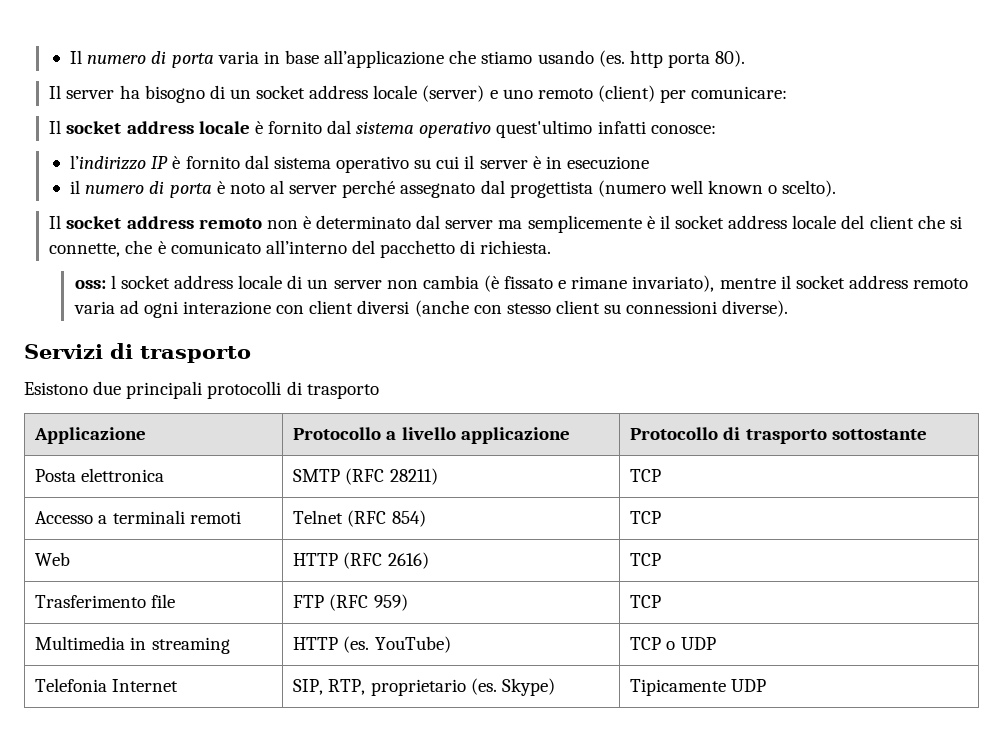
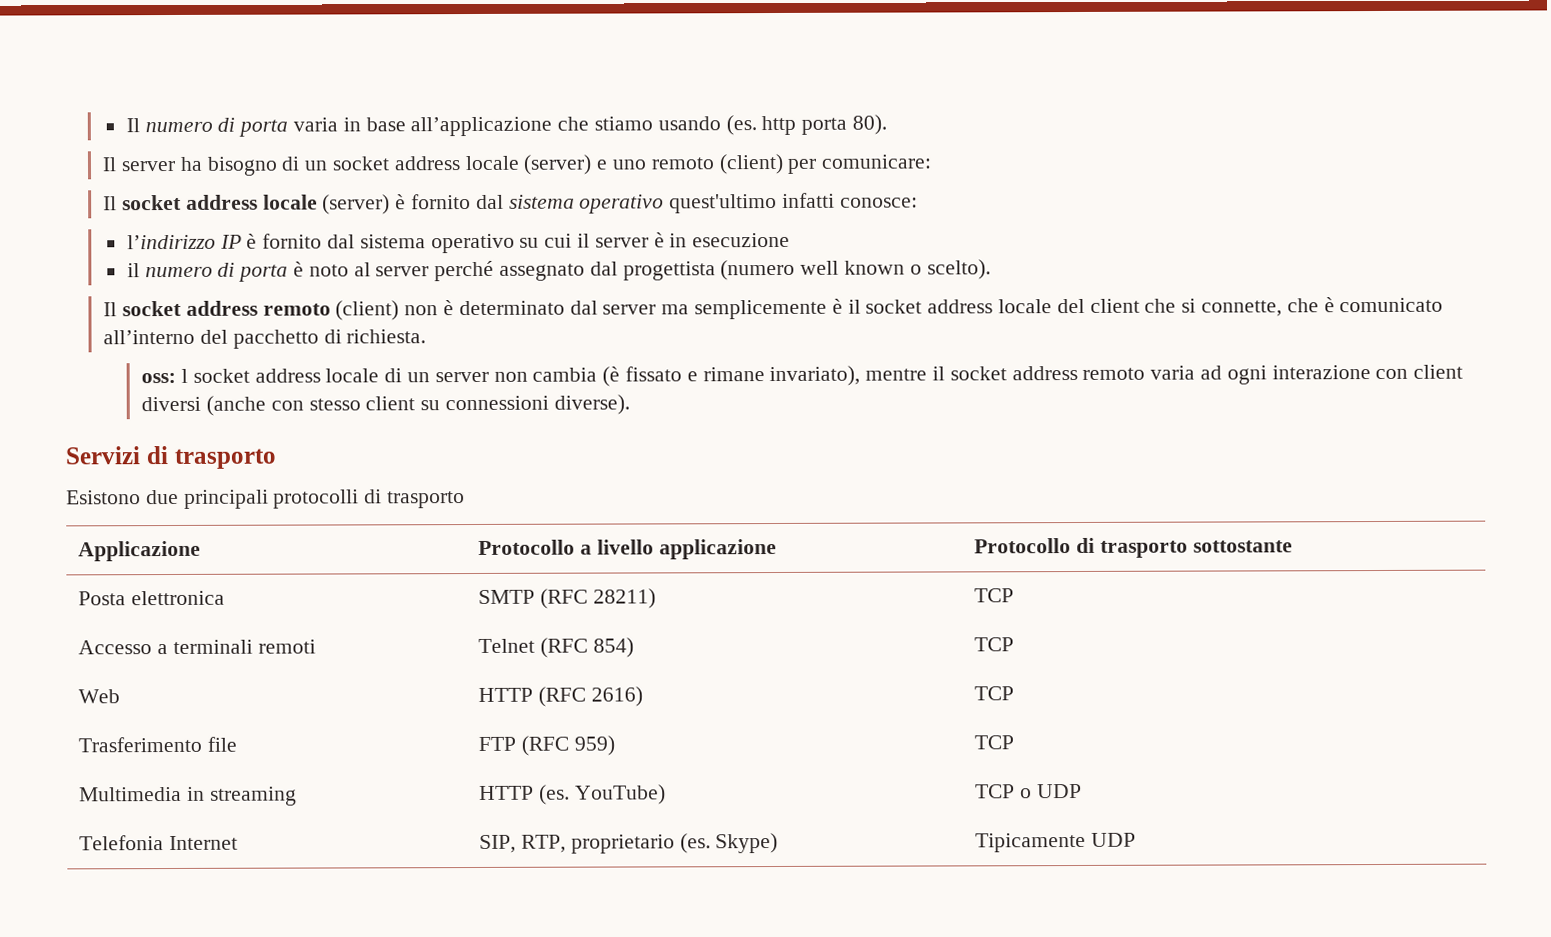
(250, 127) none -> [322,194,391,215] (server)
(262, 223) none -> [335,300,400,321] (client)

